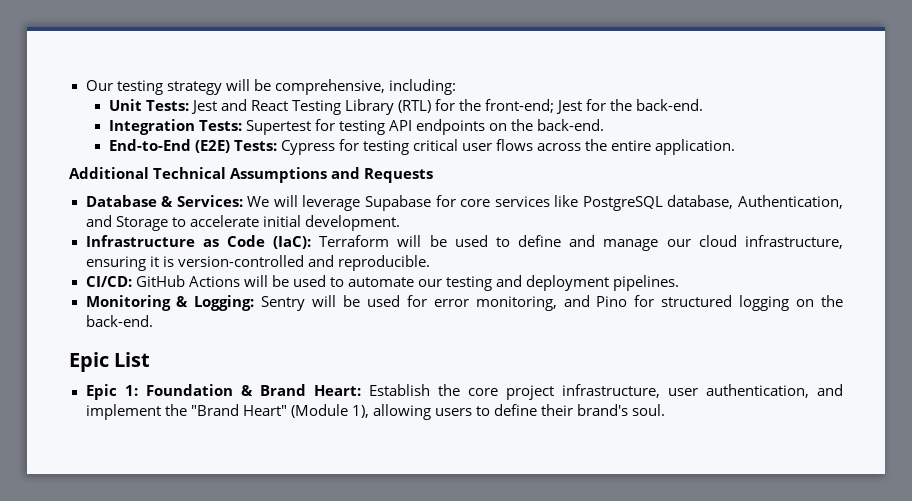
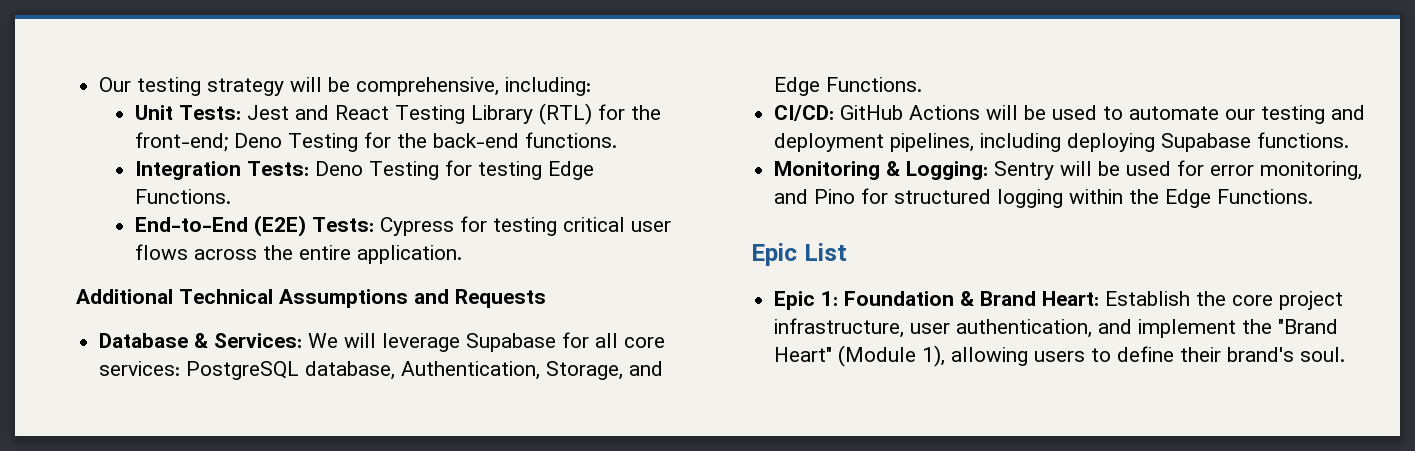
[556,99,704,114] [108,119,605,135] Jest for the back-end. // Integration Tests: Supertest for testing API endpoints on the back-end. -> [234,132,618,152] [135,160,595,180] [135,189,232,204] Deno Testing for the back-end functions. // Integration Tests: Deno Testing for testing Edge Functions.
[460,195,844,211] [85,215,400,231] [85,235,843,251] [85,255,430,271] core services like PostgreSQL database, Authentication, and Storage to accelerate initial development. // Infrastructure as Code (IaC): Terraform will be used to define and manage our cloud infrastructure, ensuring it is version-controlled and reproducible. -> [595,333,666,348] [99,361,664,380] [774,77,923,96] all core services: PostgreSQL database, Authentication, Storage, and Edge Functions.
[613,275,680,291] pipelines. -> [890,132,1350,152] pipelines, including deploying Supabase functions.
[796,295,843,307] [85,315,153,327] on the back-end. -> [1069,189,1314,208] within the Edge Functions.

